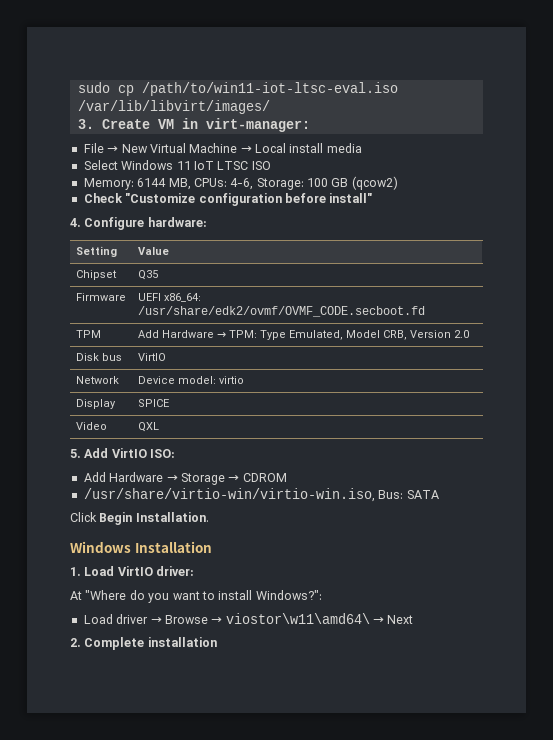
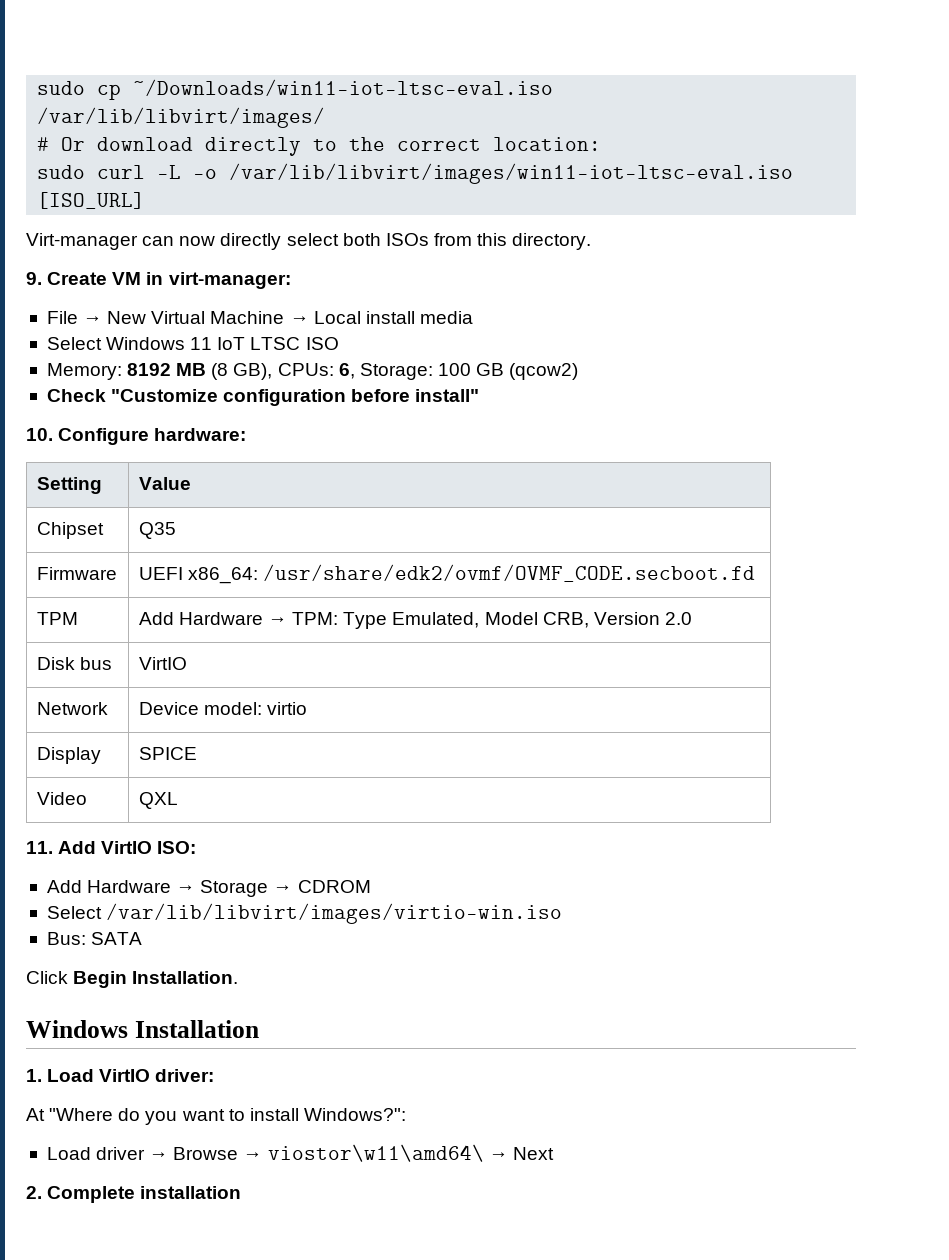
[141,82,398,96] /path/to/win11-iot-ltsc-eval.iso -> [133,79,554,96] ~/Downloads/win11-iot-ltsc-eval.iso
[77,119,94,129] 3. -> [37,137,602,156] [37,163,794,184] [37,192,146,209] [26,233,592,250] [26,272,42,285] # Or download directly to the correct location: // sudo curl -L -o /var/lib/libvirt/images/win11-iot-ltsc-eval.iso [ISO_URL] // Virt-manager can now directly select both ISOs from this directory. // 9.
[137,178,254,190] 6144 MB, CPUs: 4-6, -> [127,363,355,380] 8192 MB (8 GB), CPUs: 6,
[70,218,81,227] 4. -> [26,428,53,441] 10.
[70,449,81,458] 5. -> [26,841,53,854] 11.
[83,488,375,502] /usr/share/virtio-win/virtio-win.iso, -> [46,903,563,924] Select /var/lib/libvirt/images/virtio-win.iso //

